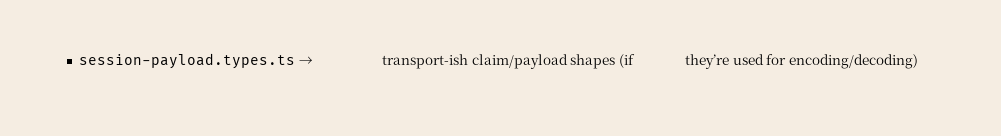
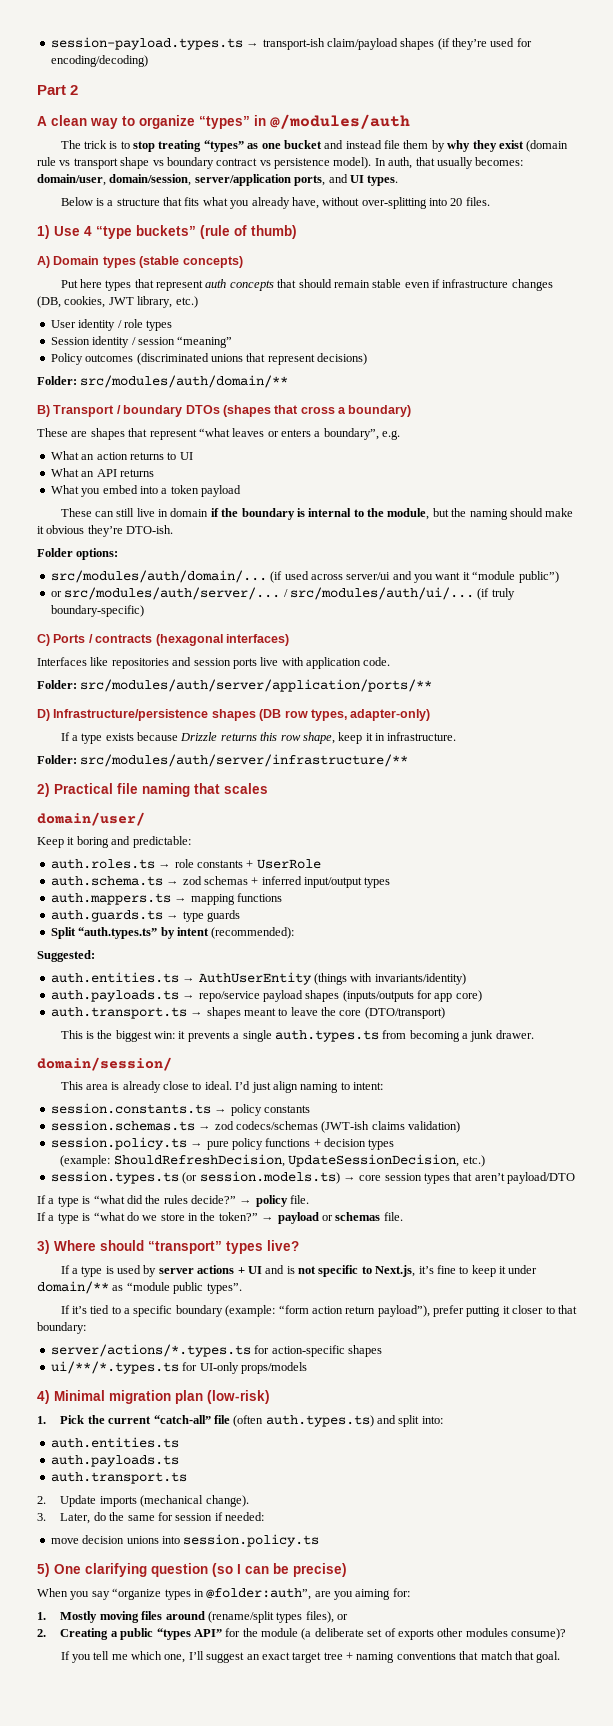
(918, 61) none -> [37,85,79,95] [37,114,410,129] [60,140,569,152] [37,157,524,169] [37,174,399,186] [60,197,490,209] [37,225,297,239] [37,256,243,268] [60,279,553,291] [37,296,198,308] [50,319,173,331] [50,336,233,348] [50,353,367,365] [37,375,289,388] [37,405,412,417] [37,428,401,440] [50,451,193,460] [50,468,154,477] [50,485,241,497] [60,508,574,520] [37,525,174,537] [37,548,119,560] [50,570,559,583] [50,587,515,600] [50,605,144,617] [37,634,289,646] [37,657,391,669] [37,679,433,692] [37,709,431,721] [60,732,457,744] [37,754,409,767] [37,783,268,797] [37,812,145,826] [37,836,191,848] [50,859,321,869] [50,876,391,888] [50,893,282,905] [50,910,240,922] [50,927,295,939] [37,950,95,962] [50,972,466,985] [50,990,482,1002] [50,1007,445,1019] [60,1030,534,1042] [37,1057,172,1071] [60,1081,384,1093] [50,1103,310,1116] [50,1120,460,1133] [50,1137,395,1150] [60,1154,485,1167] [50,1171,576,1184] [37,1195,310,1207] [37,1212,403,1224] [37,1240,299,1254] [60,1265,538,1277] [37,1281,242,1294] [60,1305,577,1317] [37,1322,86,1334] [50,1344,382,1357] [50,1361,307,1374] [37,1390,270,1404] [37,1415,443,1427] [50,1437,179,1448] [50,1455,179,1467] [50,1472,187,1484] [37,1495,249,1507] [37,1512,265,1524] [50,1534,320,1547] [37,1563,347,1577] [37,1588,410,1600] [37,1611,349,1623] [37,1628,567,1640] [60,1651,561,1663] // Part 2 // A clean way to organize “types” in @/modules/auth // The trick is to stop treating “types” as one bucket and instead file them by why they exist (domain rule vs transport shape vs boundary contract vs persistence model). In auth, that usually becomes: domain/user, domain/session, server/application ports, and UI types. // Below is a structure that fits what you already have, without over-splitting into 20 files. // 1) Use 4 “type buckets” (rule of thumb) // A) Domain types (stable concepts) // Put here types that represent auth concepts that should remain stable even if infrastructure changes (DB, cookies, JWT library, etc.) // User identity / role types // Session identity / session “meaning” // Policy outcomes (discriminated unions that represent decisions) // Folder: src/modules/auth/domain/** // B) Transport / boundary DTOs (shapes that cross a boundary) // These are shapes that represent “what leaves or enters a boundary”, e.g. // What an action returns to UI // What an API returns // What you embed into a token payload // These can still live in domain if the boundary is internal to the module, but the naming should make it obvious they’re DTO-ish. // Folder options: // src/modules/auth/domain/... (if used across server/ui and you want it “module public”) // or src/modules/auth/server/... / src/modules/auth/ui/... (if truly boundary-specific) // C) Ports / contracts (hexagonal interfaces) // Interfaces like repositories and session ports live with application code. // Folder: src/modules/auth/server/application/ports/** // D) Infrastructure/persistence shapes (DB row types, adapter-only) // If a type exists because Drizzle returns this row shape, keep it in infrastructure. // Folder: src/modules/auth/server/infrastructure/** // 2) Practical file naming that scales // domain/user/ // Keep it boring and predictable: // auth.roles.ts → role constants + UserRole // auth.schema.ts → zod schemas + inferred input/output types // auth.mappers.ts → mapping functions // auth.guards.ts → type guards // Split “auth.types.ts” by intent (recommended): // Suggested: // auth.entities.ts → AuthUserEntity (things with invariants/identity) // auth.payloads.ts → repo/service payload shapes (inputs/outputs for app core) // auth.transport.ts → shapes meant to leave the core (DTO/transport) // This is the biggest win: it prevents a single auth.types.ts from becoming a junk drawer. // domain/session/ // This area is already close to ideal. I’d just align naming to intent: // session.constants.ts → policy constants // session.schemas.ts → zod codecs/schemas (JWT-ish claims validation) // session.policy.ts → pure policy functions + decision types // (example: ShouldRefreshDecision, UpdateSessionDecision, etc.) // session.types.ts (or session.models.ts) → core session types that aren’t payload/DTO // If a type is “what did the rules decide?” → policy file. // If a type is “what do we store in the token?” → payload or schemas file. // 3) Where should “transport” types live? // If a type is used by server actions + UI and is not specific to Next.js, it’s fine to keep it under domain/** as “module public types”. // If it’s tied to a specific boundary (example: “form action return payload”), prefer putting it closer to that boundary: // server/actions/*.types.ts for action-specific shapes // ui/**/*.types.ts for UI-only props/models // 4) Minimal migration plan (low-risk) // 1. Pick the current “catch-all” file (often auth.types.ts) and split into: // auth.entities.ts // auth.payloads.ts // auth.transport.ts // 2. Update imports (mechanical change). // 3. Later, do the same for session if needed: // move decision unions into session.policy.ts // 5) One clarifying question (so I can be precise) // When you say “organize types in @folder:auth”, are you aiming for: // 1. Mostly moving files around (rename/split types files), or // 2. Creating a public “types API” for the module (a deliberate set of exports other modules consume)? // If you tell me which one, I’ll suggest an exact target tree + naming conventions that match that goal.

